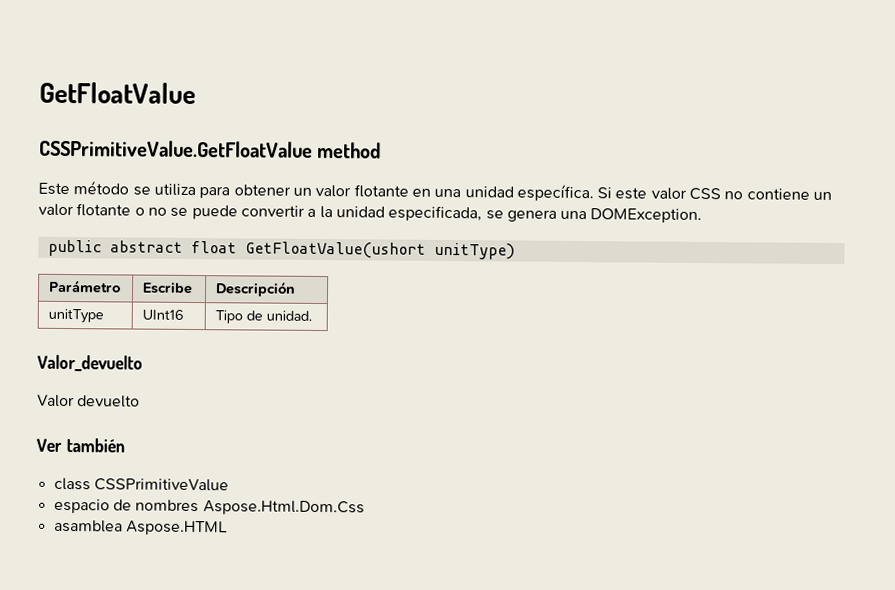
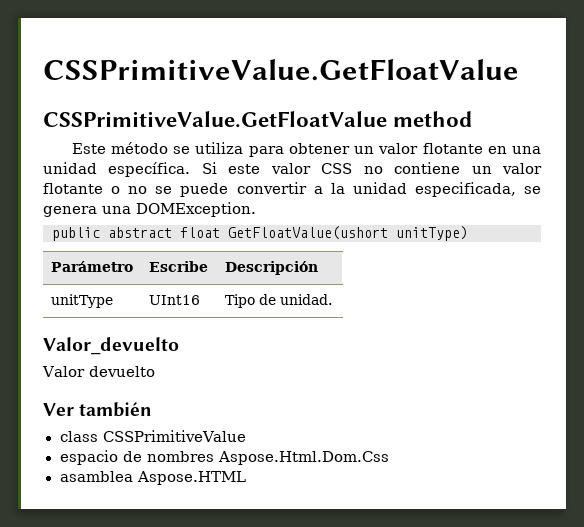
[39,81,196,105] GetFloatValue -> [43,59,519,81] CSSPrimitiveValue.GetFloatValue

